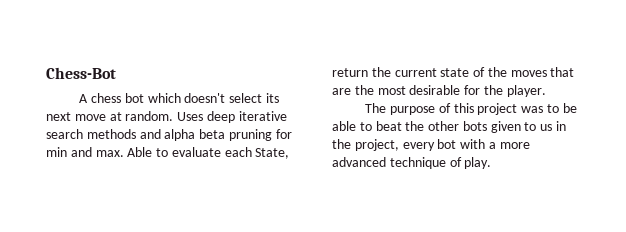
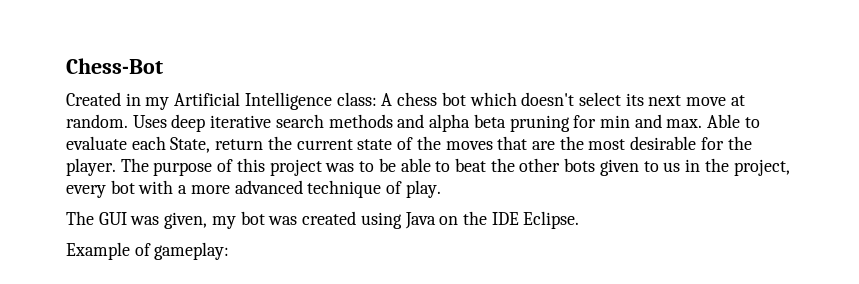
(116, 73) none -> [66,92,377,110] Created in my Artificial Intelligence class:
(546, 91) // -> (116, 167) none
(492, 163) none -> [66,211,580,229] [66,242,230,260] // The GUI was given, my bot was created using Java on the IDE Eclipse. // Example of gameplay:

